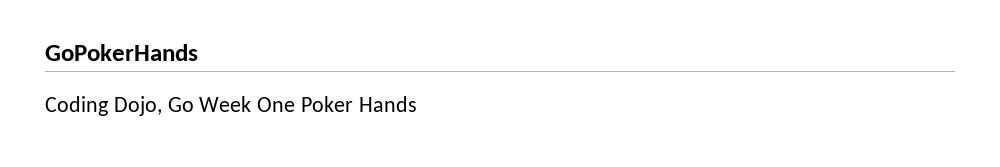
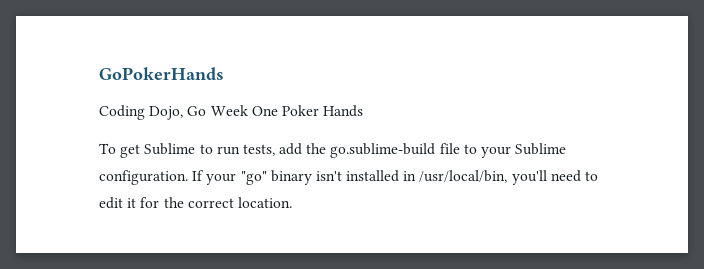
(417, 104) none -> [99,143,567,158] [99,170,599,185] [99,197,292,209] // To get Sublime to run tests, add the go.sublime-build file to your Sublime configuration. If your "go" binary isn't installed in /usr/local/bin, you'll need to edit it for the correct location.

